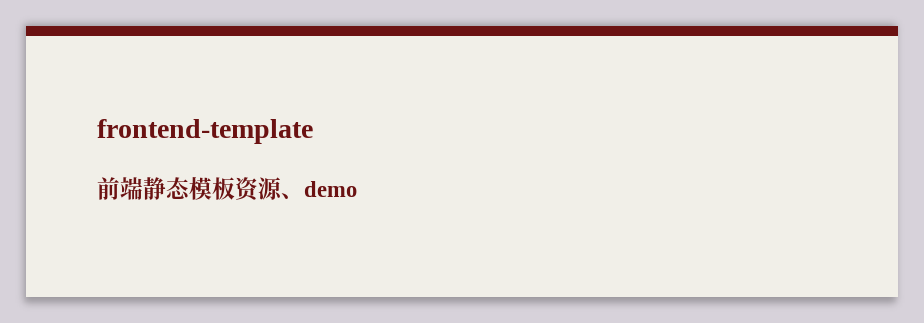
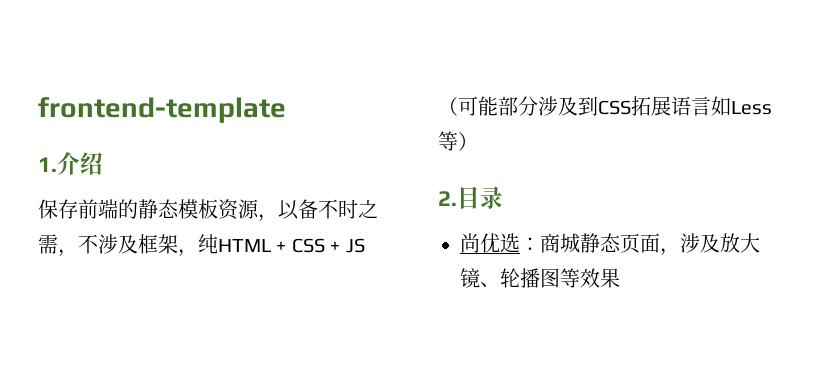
[97,177,357,202] 前端静态模板资源、demo -> [38,152,103,175] [38,199,378,222] [38,234,365,257] [438,96,772,116] [438,131,478,151] [438,186,503,209] [460,233,760,256] [460,268,620,288] 1.介绍 // 保存前端的静态模板资源，以备不时之需，不涉及框架，纯HTML + CSS + JS（可能部分涉及到CSS拓展语言如Less等） // 2.目录 // 尚优选：商城静态页面，涉及放大镜、轮播图等效果

